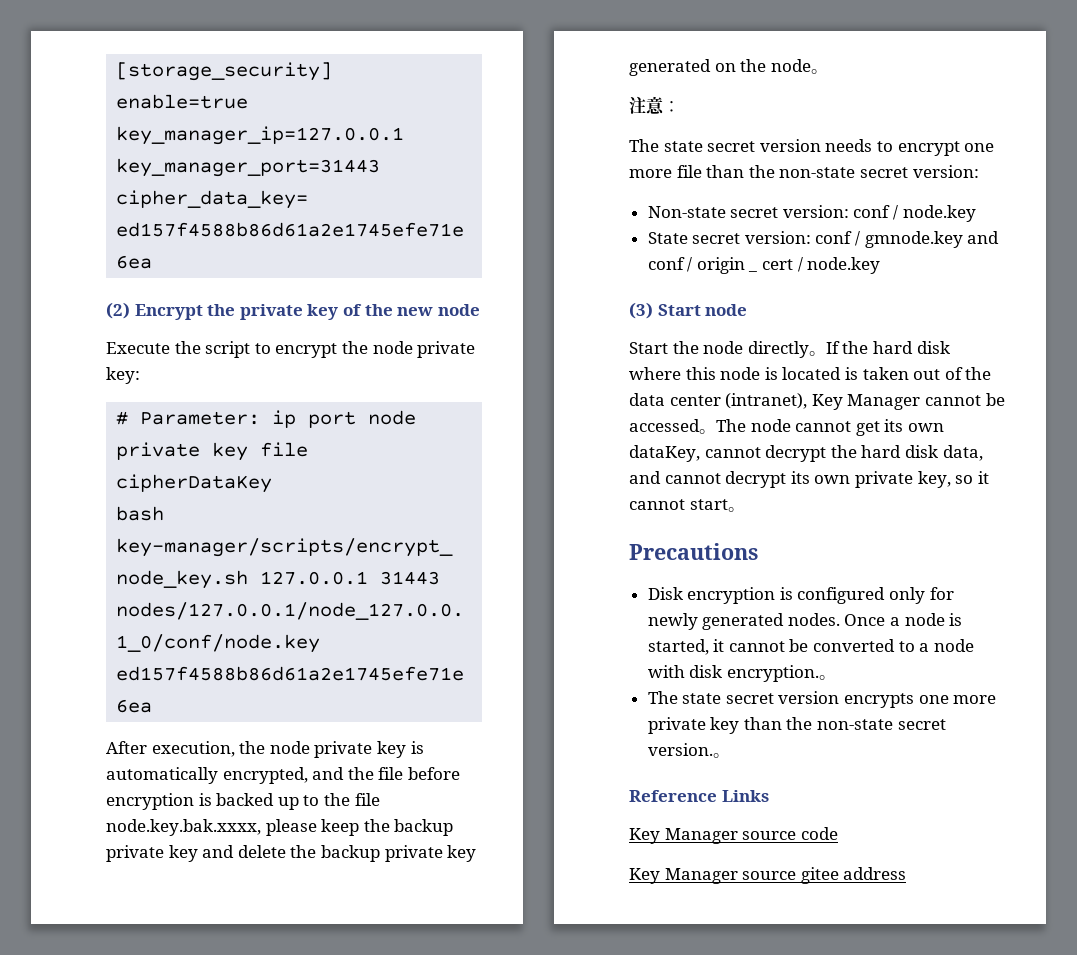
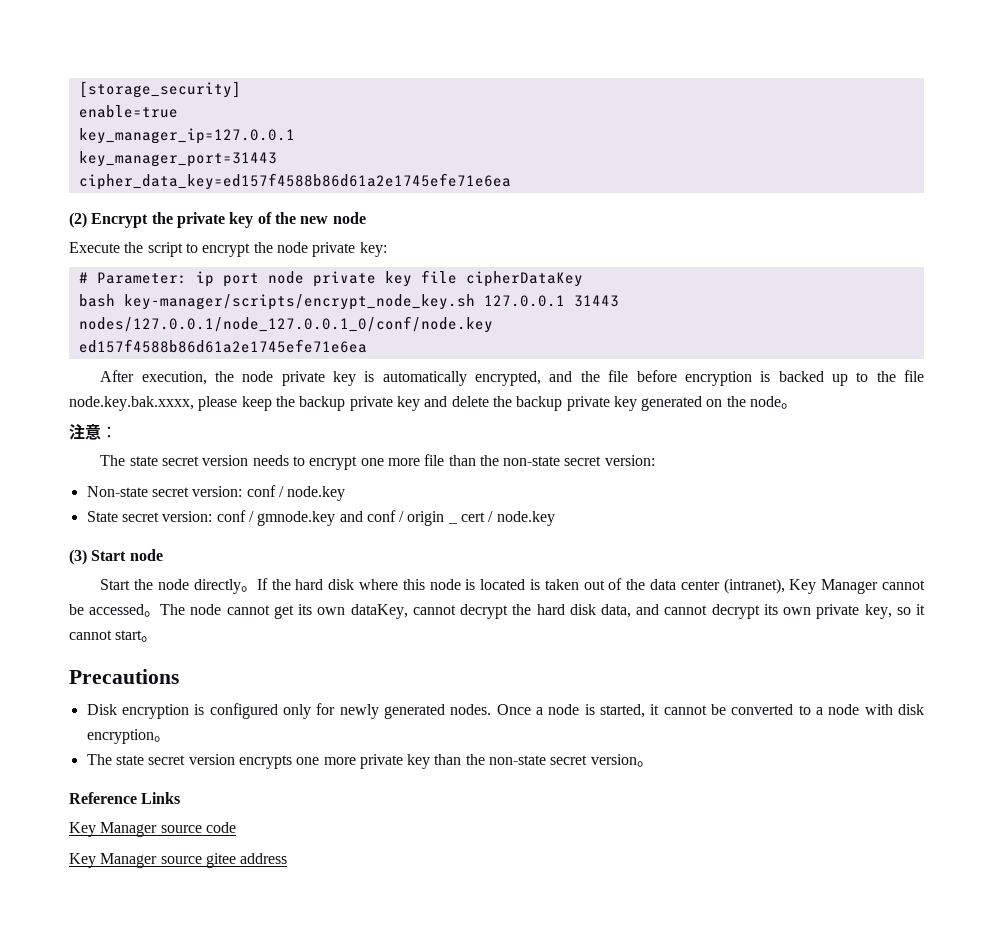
[726,665,819,682] encryption. -> [86,729,154,744] encryption
[647,743,713,756] version. -> [590,754,637,765] version

